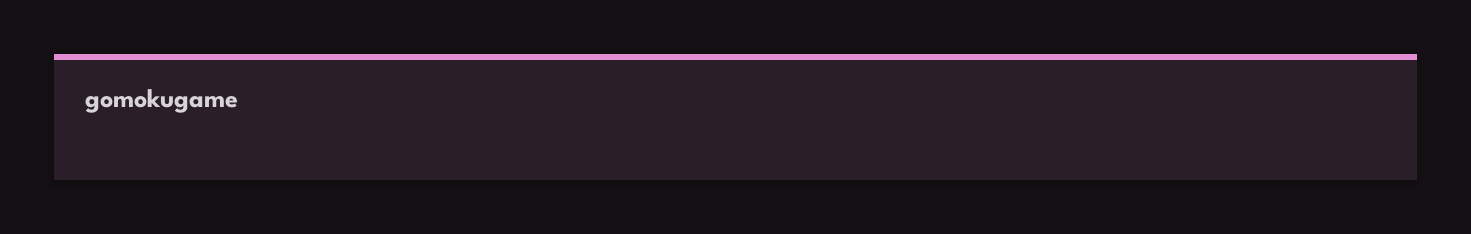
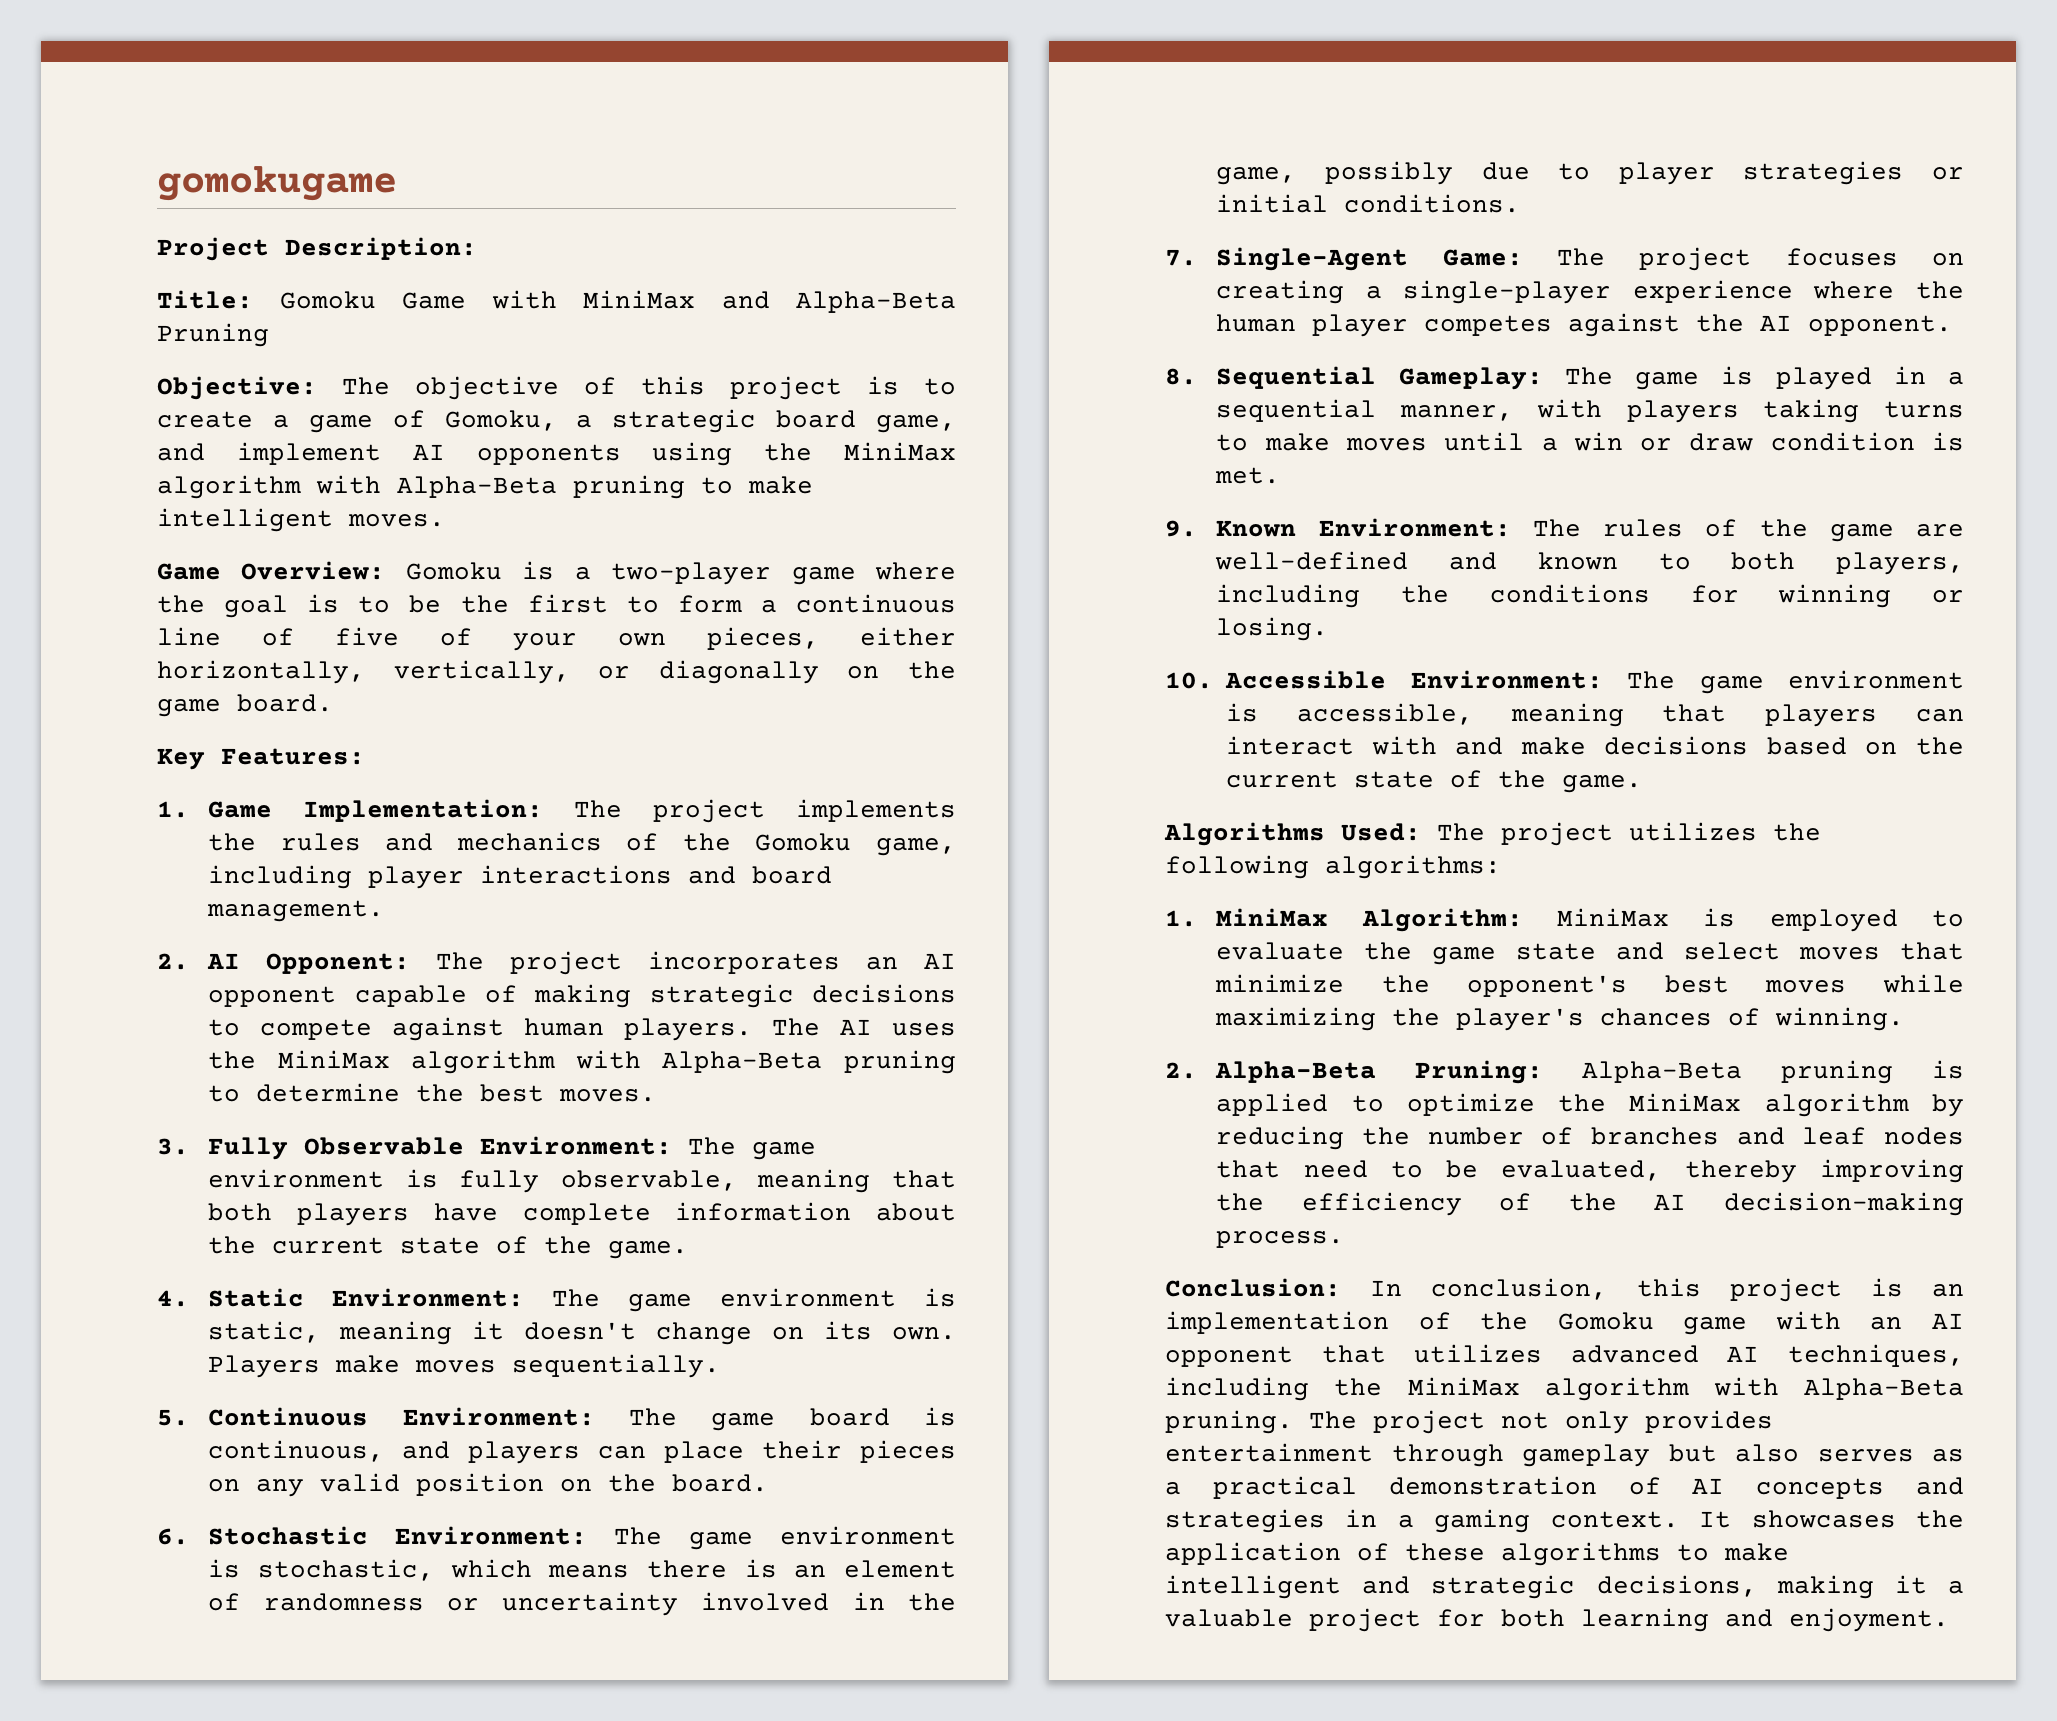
(238, 101) none -> [157,237,477,261] [157,290,956,313] [157,323,269,347] [157,376,956,400] [157,409,956,433] [157,442,956,466] [157,475,813,499] [157,508,445,532] [157,561,957,585] [157,594,957,618] [157,627,956,651] [157,660,957,684] [157,694,333,717] [157,748,365,770] [157,799,956,823] [208,832,956,856] [208,865,833,889] [207,900,385,922] [157,951,956,975] [208,984,957,1008] [208,1017,956,1041] [208,1050,956,1074] [208,1083,657,1102] [157,1136,817,1160] [208,1169,956,1193] [208,1202,957,1226] [208,1236,689,1259] [157,1288,956,1312] [208,1321,956,1345] [208,1354,721,1378] [157,1407,957,1431] [208,1440,957,1464] [208,1473,769,1497] [157,1526,956,1550] [208,1559,957,1581] [208,1592,956,1616] [1216,161,1964,185] [1216,194,1521,213] [1165,247,1964,271] [1216,280,1964,304] [1216,313,1953,337] [1165,366,1964,390] [1216,399,1964,423] [1216,432,1964,451] [1215,467,1281,484] [1165,518,1964,542] [1215,551,1964,575] [1216,584,1964,608] [1216,617,1329,641] [1165,670,1964,694] [1226,703,1964,727] [1226,736,1964,755] [1226,770,1642,793] [1164,822,1821,846] [1165,855,1501,879] [1165,908,1964,932] [1216,942,1964,965] [1215,974,1964,997] [1215,1007,1905,1031] [1165,1060,1964,1084] [1216,1093,1964,1117] [1216,1126,1965,1150] [1216,1159,1964,1183] [1216,1192,1964,1216] [1216,1231,1345,1248] [1165,1278,1964,1302] [1165,1311,1964,1335] [1165,1344,1964,1367] [1165,1377,1964,1401] [1165,1410,1773,1434] [1165,1443,1964,1467] [1165,1476,1964,1499] [1165,1509,1964,1533] [1165,1542,1789,1566] [1165,1575,1964,1599] [1165,1608,1949,1632] // Project Description: // Title: Gomoku Game with MiniMax and Alpha-Beta Pruning // Objective: The objective of this project is to create a game of Gomoku, a strategic board game, and implement AI opponents using the MiniMax algorithm with Alpha-Beta pruning to make intelligent moves. // Game Overview: Gomoku is a two-player game where the goal is to be the first to form a continuous line of five of your own pieces, either horizontally, vertically, or diagonally on the game board. // Key Features: // 1. Game Implementation: The project implements the rules and mechanics of the Gomoku game, including player interactions and board management. // 2. AI Opponent: The project incorporates an AI opponent capable of making strategic decisions to compete against human players. The AI uses the MiniMax algorithm with Alpha-Beta pruning to determine the best moves. // 3. Fully Observable Environment: The game environment is fully observable, meaning that both players have complete information about the current state of the game. // 4. Static Environment: The game environment is static, meaning it doesn't change on its own. Players make moves sequentially. // 5. Continuous Environment: The game board is continuous, and players can place their pieces on any valid position on the board. // 6. Stochastic Environment: The game environment is stochastic, which means there is an element of randomness or uncertainty involved in the game, possibly due to player strategies or initial conditions. // 7. Single-Agent Game: The project focuses on creating a single-player experience where the human player competes against the AI opponent. // 8. Sequential Gameplay: The game is played in a sequential manner, with players taking turns to make moves until a win or draw condition is met. // 9. Known Environment: The rules of the game are well-defined and known to both players, including the conditions for winning or losing. // 10. Accessible Environment: The game environment is accessible, meaning that players can interact with and make decisions based on the current state of the game. // Algorithms Used: The project utilizes the following algorithms: // 1. MiniMax Algorithm: MiniMax is employed to evaluate the game state and select moves that minimize the opponent's best moves while maximizing the player's chances of winning. // 2. Alpha-Beta Pruning: Alpha-Beta pruning is applied to optimize the MiniMax algorithm by reducing the number of branches and leaf nodes that need to be evaluated, thereby improving the efficiency of the AI decision-making process. // Conclusion: In conclusion, this project is an implementation of the Gomoku game with an AI opponent that utilizes advanced AI techniques, including the MiniMax algorithm with Alpha-Beta pruning. The project not only provides entertainment through gameplay but also serves as a practical demonstration of AI concepts and strategies in a gaming context. It showcases the application of these algorithms to make intelligent and strategic decisions, making it a valuable project for both learning and enjoyment.

